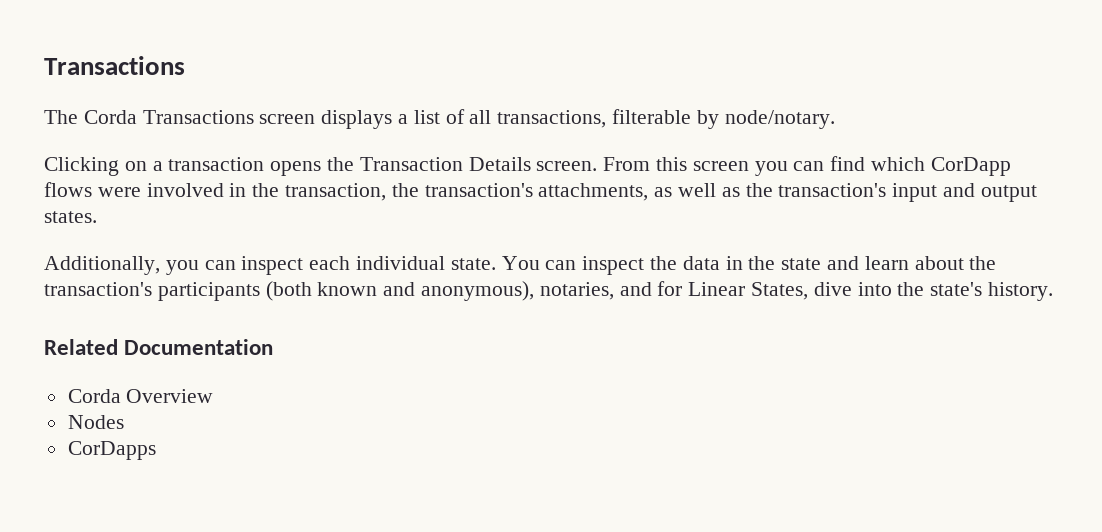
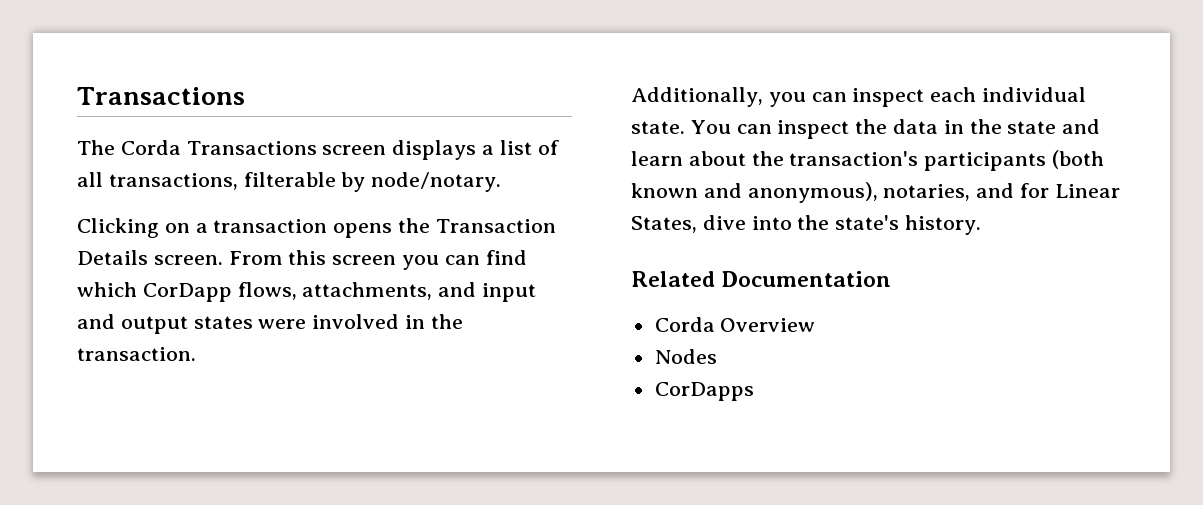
[44,182,1037,202] [44,211,97,223] flows were involved in the transaction, the transaction's attachments, as well as the transaction's input and output states. -> [237,282,537,302] [77,314,463,334] [77,347,196,361] flows, attachments, and input and output states were involved in the transaction.

